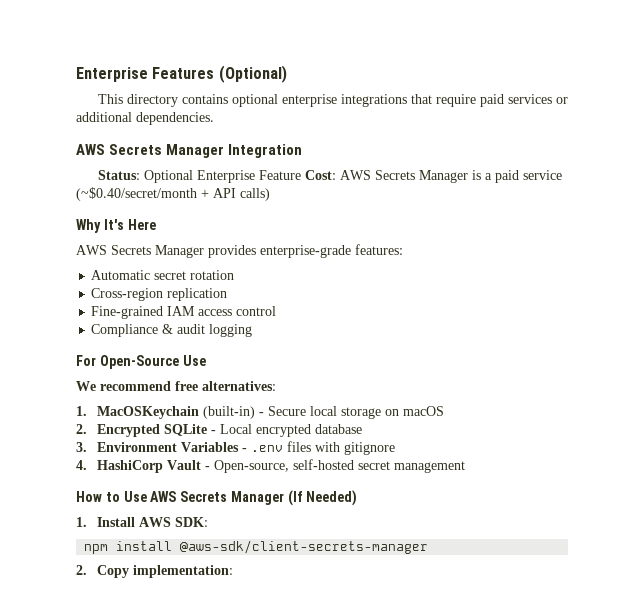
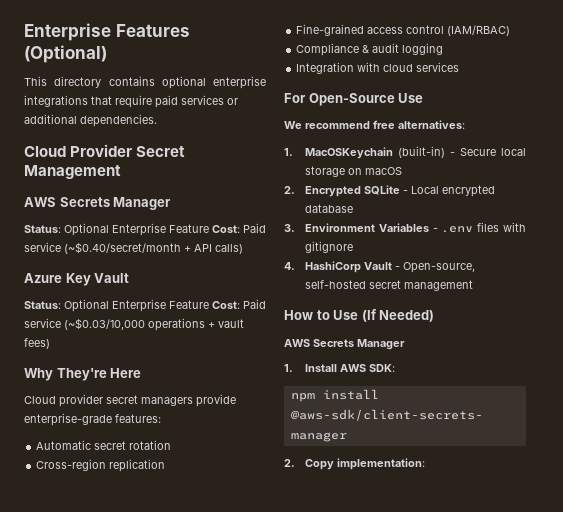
[76,144,303,158] [97,170,519,183] // AWS Secrets Manager Integration // Status: Optional Enterprise Feature Cost: AWS Secrets Manager is a paid -> [24,144,186,157] [24,165,121,179] [24,197,172,210] [24,223,266,236] // Cloud Provider Secret Management // AWS Secrets Manager // Status: Optional Enterprise Feature Cost: Paid
(270, 194) none -> [24,273,130,286] [24,299,266,312] [24,318,244,331] [24,338,50,349] // Azure Key Vault // Status: Optional Enterprise Feature Cost: Paid service (~$0.03/10,000 operations + vault fees)
[103,219,124,230] It's -> [56,368,107,381] They're
[76,245,256,258] AWS Secrets Manager provides -> [24,394,236,407] Cloud provider secret managers provide
[167,306,196,316] IAM -> (365, 30) none
(277, 311) none -> [447,25,511,36] (IAM/RBAC)
(253, 330) none -> [296,62,460,74] // Integration with cloud services
[150,490,358,506] AWS Secrets Manager (If Needed) -> [361,309,435,322] [284,339,405,350] (If Needed) // AWS Secrets Manager

